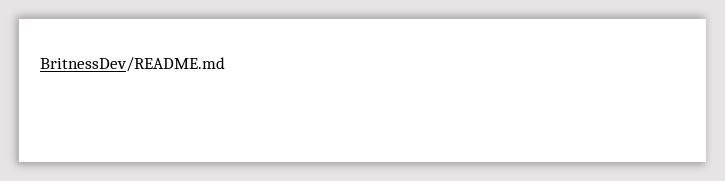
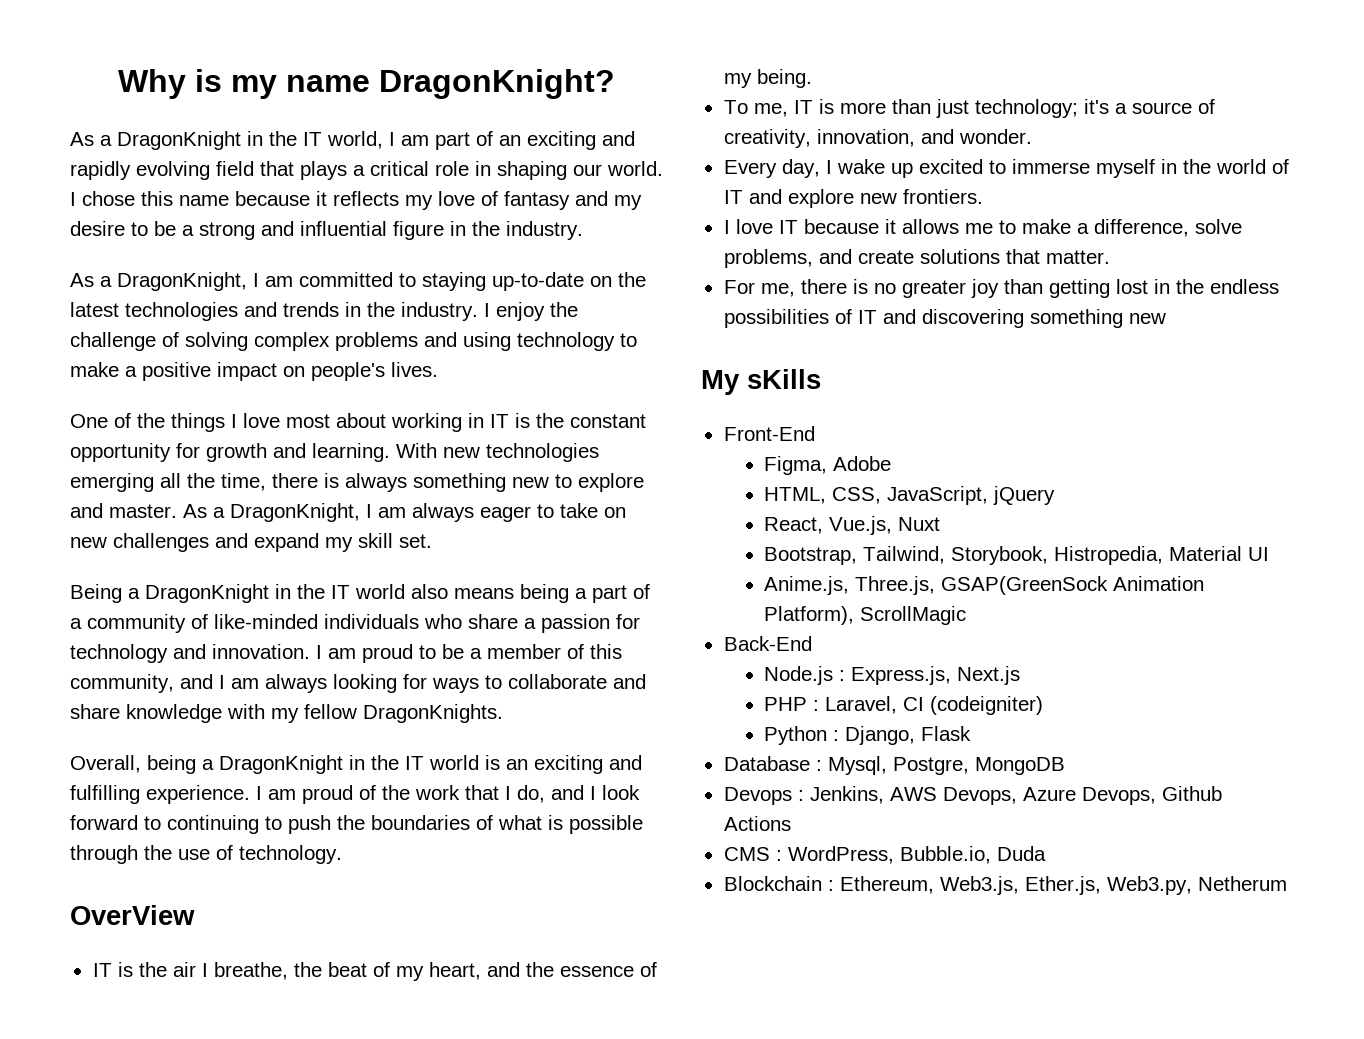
[40,57,225,72] BritnessDev/README.md -> [118,69,615,99] [70,131,635,150] [70,161,663,180] [70,191,642,210] [70,221,583,240] [70,272,646,291] [70,302,578,321] [70,332,637,351] [70,362,438,381] [70,413,646,432] [70,443,599,462] [70,473,644,492] [70,503,626,522] [70,533,432,552] [70,584,650,603] [70,614,640,633] [70,644,622,663] [70,674,646,693] [70,704,503,723] [70,755,642,774] [70,785,640,804] [70,815,643,834] [70,845,342,864] [70,905,195,925] [92,962,657,981] [723,69,812,88] [723,99,1215,118] [723,129,1032,148] [723,159,1289,178] [723,189,983,208] [723,219,1242,237] [723,249,1110,268] [723,279,1279,298] [723,309,1166,328] [701,369,821,395] [723,426,815,441] [764,456,892,475] [764,486,1056,505] [764,516,941,535] [764,546,1270,565] [764,576,1205,595] [764,606,967,625] [723,636,812,651] [764,666,1021,685] [764,696,1044,715] [764,726,972,745] [723,756,1065,775] [723,786,1222,805] [723,816,791,831] [723,846,1046,864] [723,876,1287,895] Why is my name DragonKnight? // As a DragonKnight in the IT world, I am part of an exciting and rapidly evolving field that plays a critical role in shaping our world. I chose this name because it reflects my love of fantasy and my desire to be a strong and influential figure in the industry. // As a DragonKnight, I am committed to staying up-to-date on the latest technologies and trends in the industry. I enjoy the challenge of solving complex problems and using technology to make a positive impact on people's lives. // One of the things I love most about working in IT is the constant opportunity for growth and learning. With new technologies emerging all the time, there is always something new to explore and master. As a DragonKnight, I am always eager to take on new challenges and expand my skill set. // Being a DragonKnight in the IT world also means being a part of a community of like-minded individuals who share a passion for technology and innovation. I am proud to be a member of this community, and I am always looking for ways to collaborate and share knowledge with my fellow DragonKnights. // Overall, being a DragonKnight in the IT world is an exciting and fulfilling experience. I am proud of the work that I do, and I look forward to continuing to push the boundaries of what is possible through the use of technology. // OverView // IT is the air I breathe, the beat of my heart, and the essence of my being. // To me, IT is more than just technology; it's a source of creativity, innovation, and wonder. // Every day, I wake up excited to immerse myself in the world of IT and explore new frontiers. // I love IT because it allows me to make a difference, solve problems, and create solutions that matter. // For me, there is no greater joy than getting lost in the endless possibilities of IT and discovering something new // My sKills // Front-End // Figma, Adobe // HTML, CSS, JavaScript, jQuery // React, Vue.js, Nuxt // Bootstrap, Tailwind, Storybook, Histropedia, Material UI // Anime.js, Three.js, GSAP(GreenSock Animation Platform), ScrollMagic // Back-End // Node.js : Express.js, Next.js // PHP : Laravel, CI (codeigniter) // Python : Django, Flask // Database : Mysql, Postgre, MongoDB // Devops : Jenkins, AWS Devops, Azure Devops, Github Actions // CMS : WordPress, Bubble.io, Duda // Blockchain : Ethereum, Web3.js, Ether.js, Web3.py, Netherum

